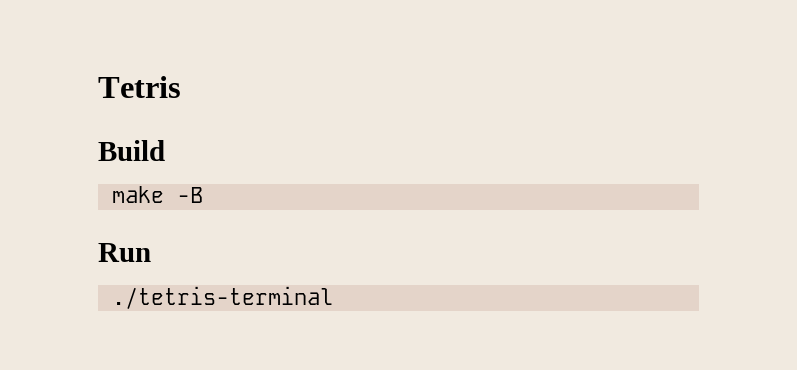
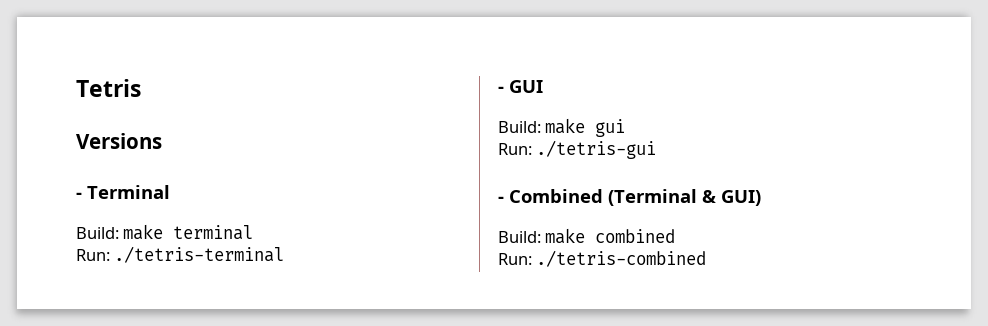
[98,140,165,161] [111,186,203,203] [98,243,151,262] [111,286,333,309] Build // make -B // Run // ./tetris-terminal -> [76,133,162,149] [76,185,170,199] [76,224,254,240] [76,246,285,263] [498,80,543,93] [498,118,626,137] [498,140,657,159] [498,189,761,206] [498,228,676,244] [498,250,707,267] Versions // - Terminal // Build: make terminal // Run: ./tetris-terminal // - GUI // Build: make gui // Run: ./tetris-gui // - Combined (Terminal & GUI) // Build: make combined // Run: ./tetris-combined

